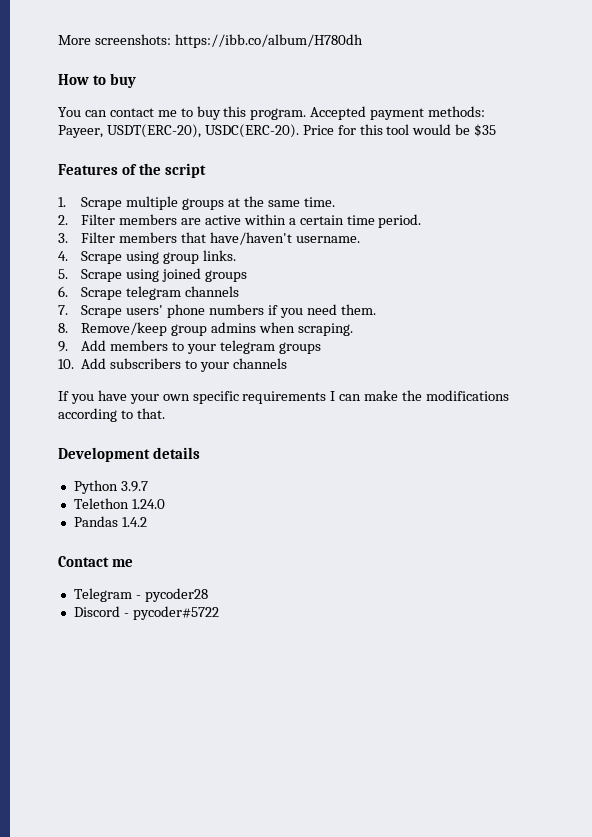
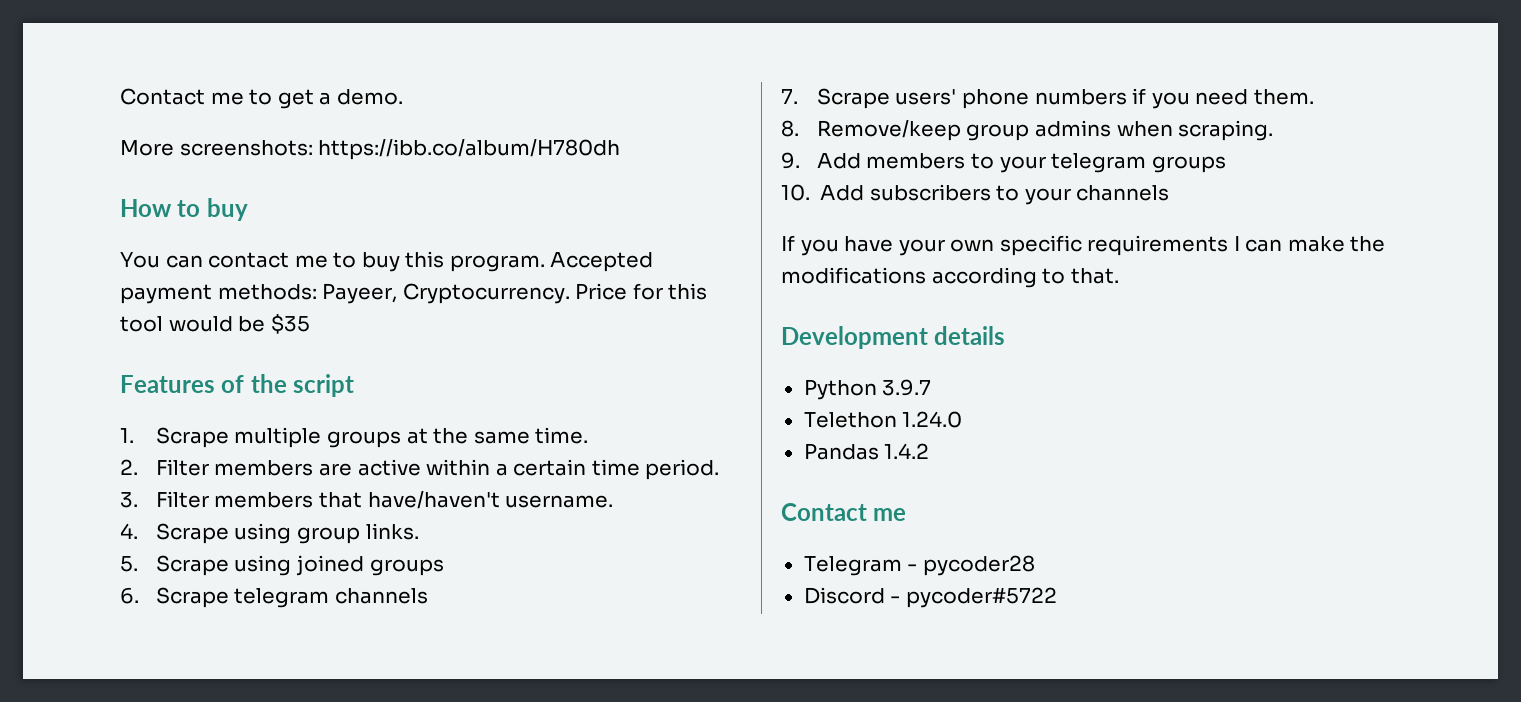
(58, 40) none -> [120,88,403,109] Contact me to get a demo. //
[106,124,299,138] USDT(ERC-20), USDC(ERC-20). -> [402,283,570,304] Cryptocurrency.

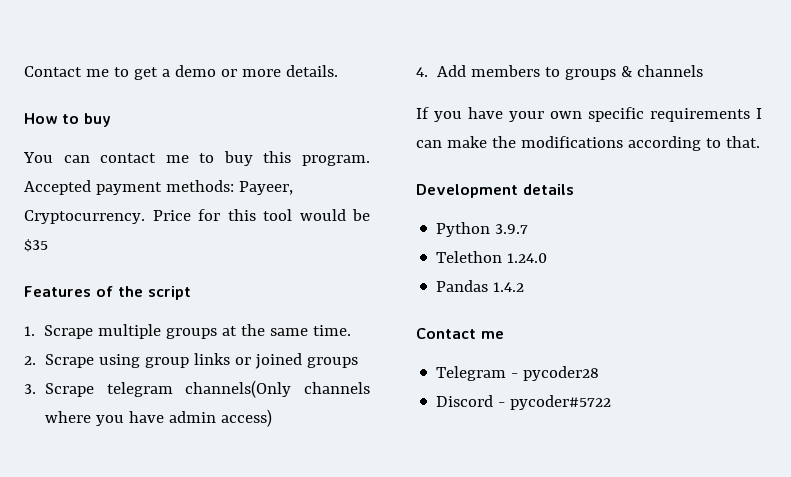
[336,89,403,105] [120,139,621,160] demo. // More screenshots: https://ibb.co/album/H780dh -> [174,65,338,77] demo or more details.
[155,459,720,480] [120,491,614,509] [120,523,419,544] [120,555,292,576] Filter members are active within a certain time period. // 3. Filter members that have/haven't username. // 4. Scrape using group links. // 5. Scrape using -> [45,353,252,368] Scrape using group links or
[120,587,139,604] 6. -> [24,384,36,394] 3.
[334,588,428,604] [781,88,1314,109] [781,120,1274,141] [781,152,800,169] channels // 7. Scrape users' phone numbers if you need them. // 8. Remove/keep group admins when scraping. // 9. -> [185,380,370,398] [45,409,273,427] [416,67,428,77] channels(Only channels where you have admin access) // 4.
[999,153,1226,173] [781,184,1071,205] your telegram groups // 10. Add subscribers to your -> [565,66,633,80] groups &

